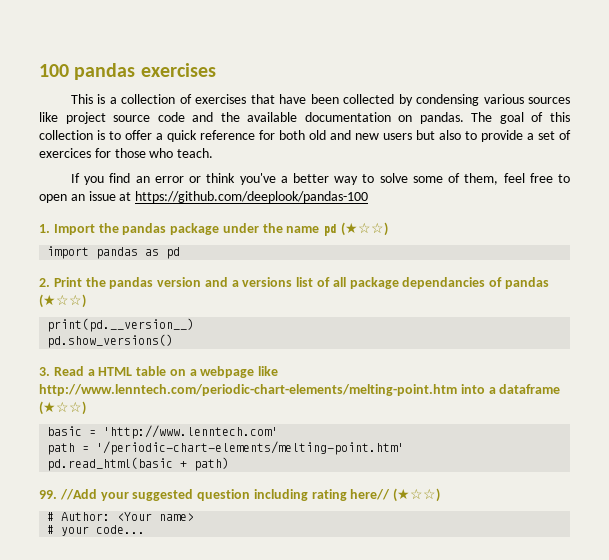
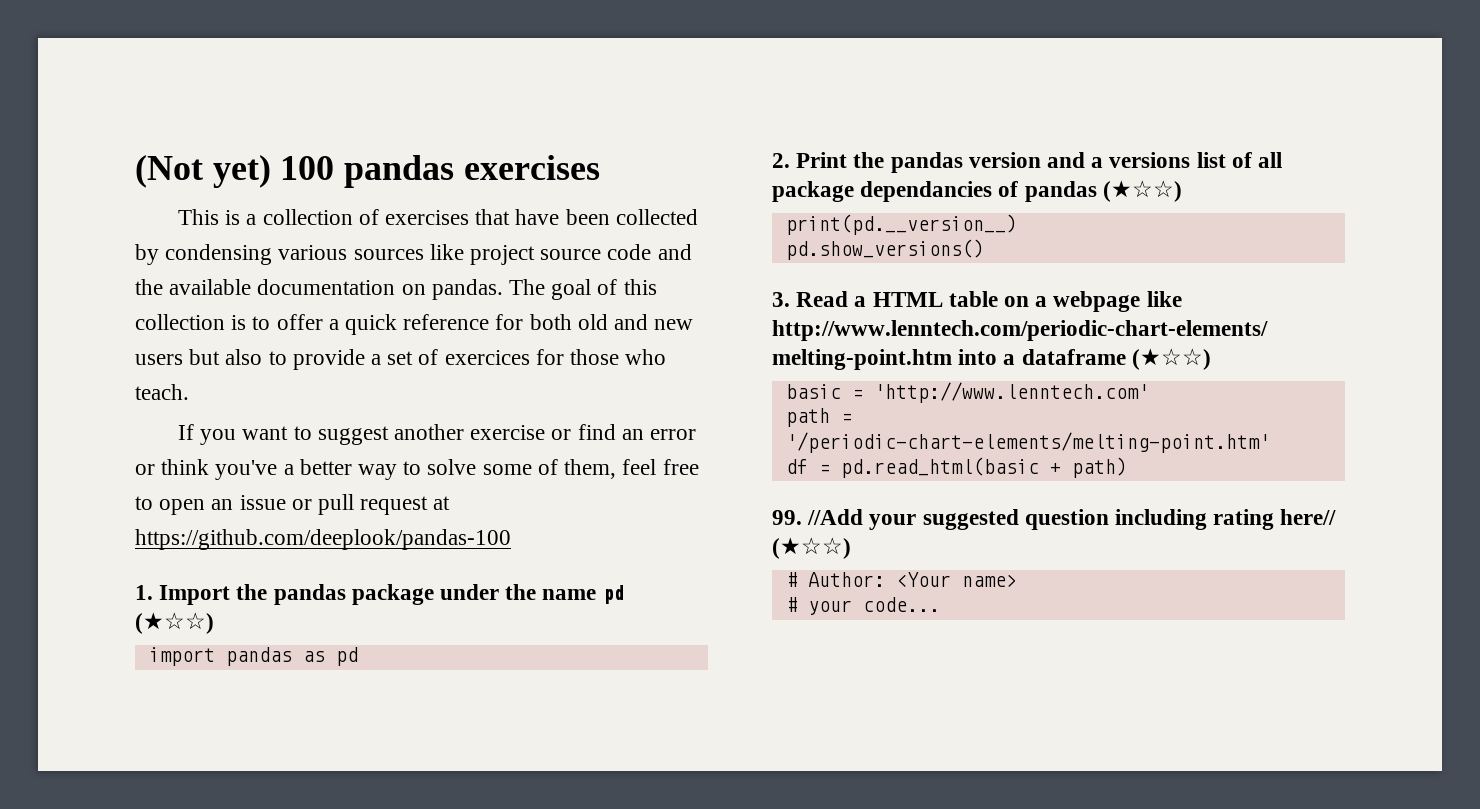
(39, 70) none -> [135,155,271,188] (Not yet)
(105, 180) none -> [242,424,572,445] want to suggest another exercise or
(116, 196) none -> [291,494,429,515] or pull request
(405, 448) none -> [785,459,830,474] df =

